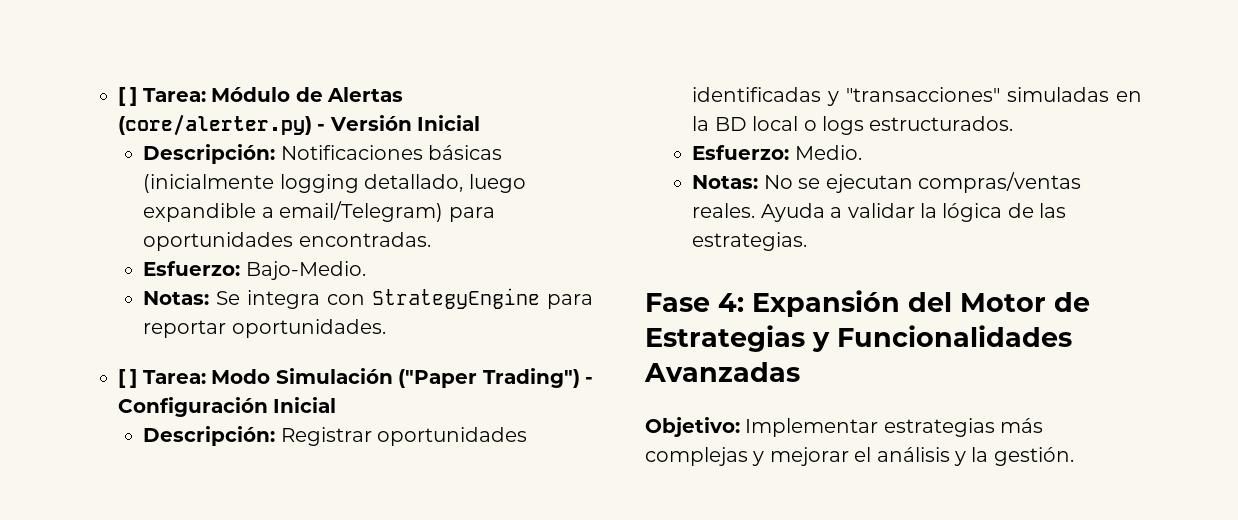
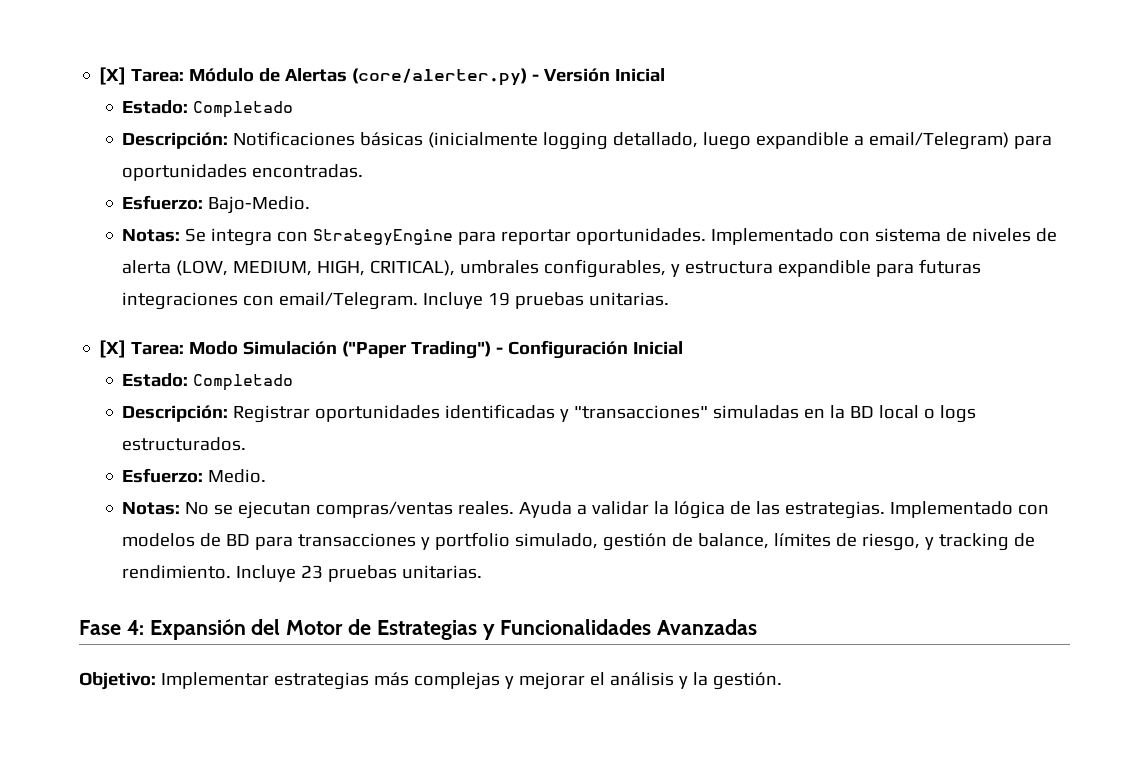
[118,87,138,106] [ ] -> [99,67,127,85] [X]
(481, 123) none -> [122,100,294,118] // Estado: Completado
[118,369,138,388] // [ ] -> [711,228,1058,245] [122,259,982,278] [122,292,670,310] [99,340,127,358] Implementado con sistema de niveles de alerta (LOW, MEDIUM, HIGH, CRITICAL), umbrales configurables, y estructura expandible para futuras integraciones con email/Telegram. Incluye 19 pruebas unitarias. // [X]
(337, 405) none -> [122,373,294,391] // Estado: Completado
(808, 241) none -> [890,501,1050,518] [122,532,1036,551] [122,565,483,582] Implementado con modelos de BD para transacciones y portfolio simulado, gestión de balance, límites de riesgo, y tracking de rendimiento. Incluye 23 pruebas unitarias.

